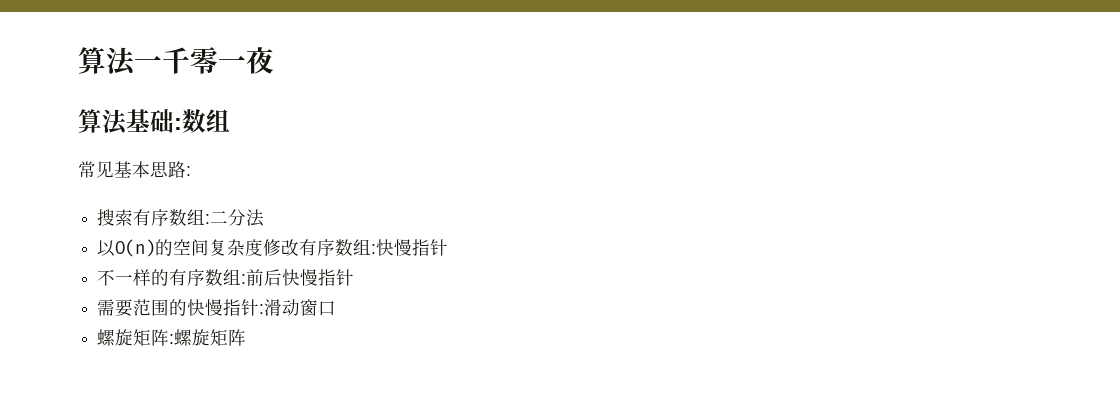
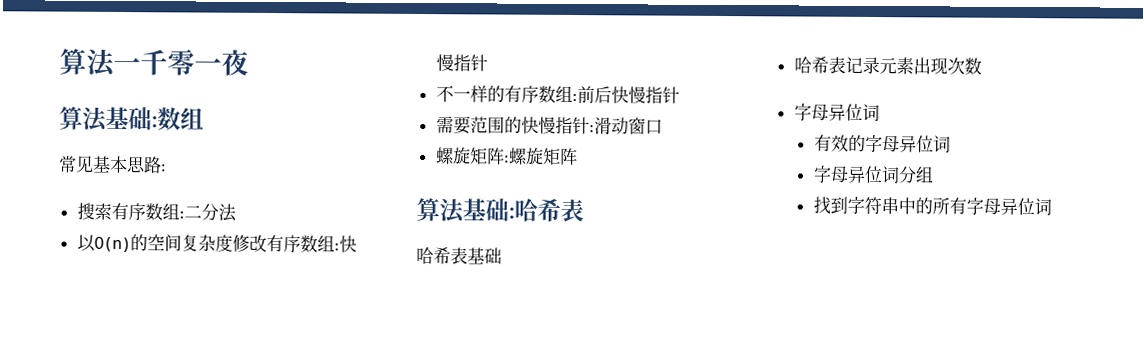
(247, 337) none -> [416,197,584,224] [416,246,502,265] [793,56,982,75] [793,103,880,122] [813,134,951,153] [812,165,934,184] [812,196,1052,216] // 算法基础:哈希表 // 哈希表基础 // 哈希表记录元素出现次数 // 字母异位词 // 有效的字母异位词 // 字母异位词分组 // 找到字符串中的所有字母异位词

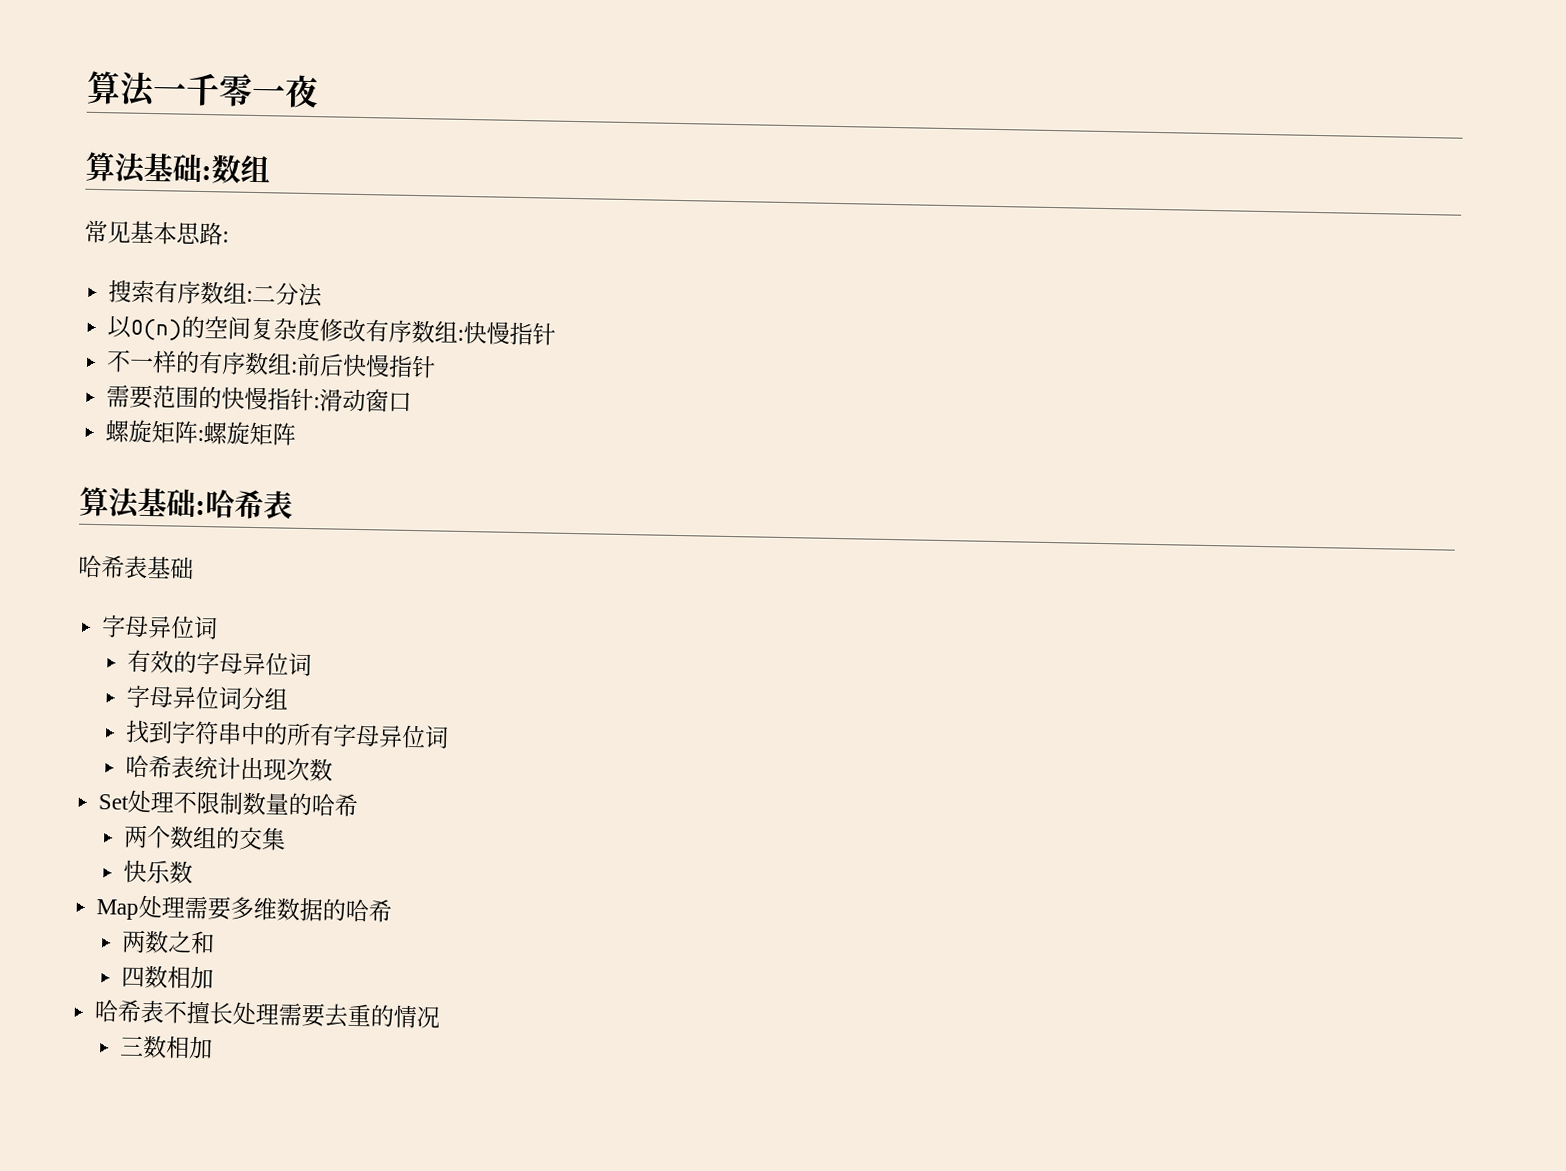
[793,56,982,75] // 哈希表记录元素出现次数 -> (194, 568) none
(1052, 207) none -> [125,754,334,782] [98,789,359,818] [123,824,287,851] [123,859,194,884] [96,894,394,923] [121,929,216,955] [121,965,215,990] [94,999,442,1029] [120,1035,214,1060] // 哈希表统计出现次数 // Set处理不限制数量的哈希 // 两个数组的交集 // 快乐数 // Map处理需要多维数据的哈希 // 两数之和 // 四数相加 // 哈希表不擅长处理需要去重的情况 // 三数相加

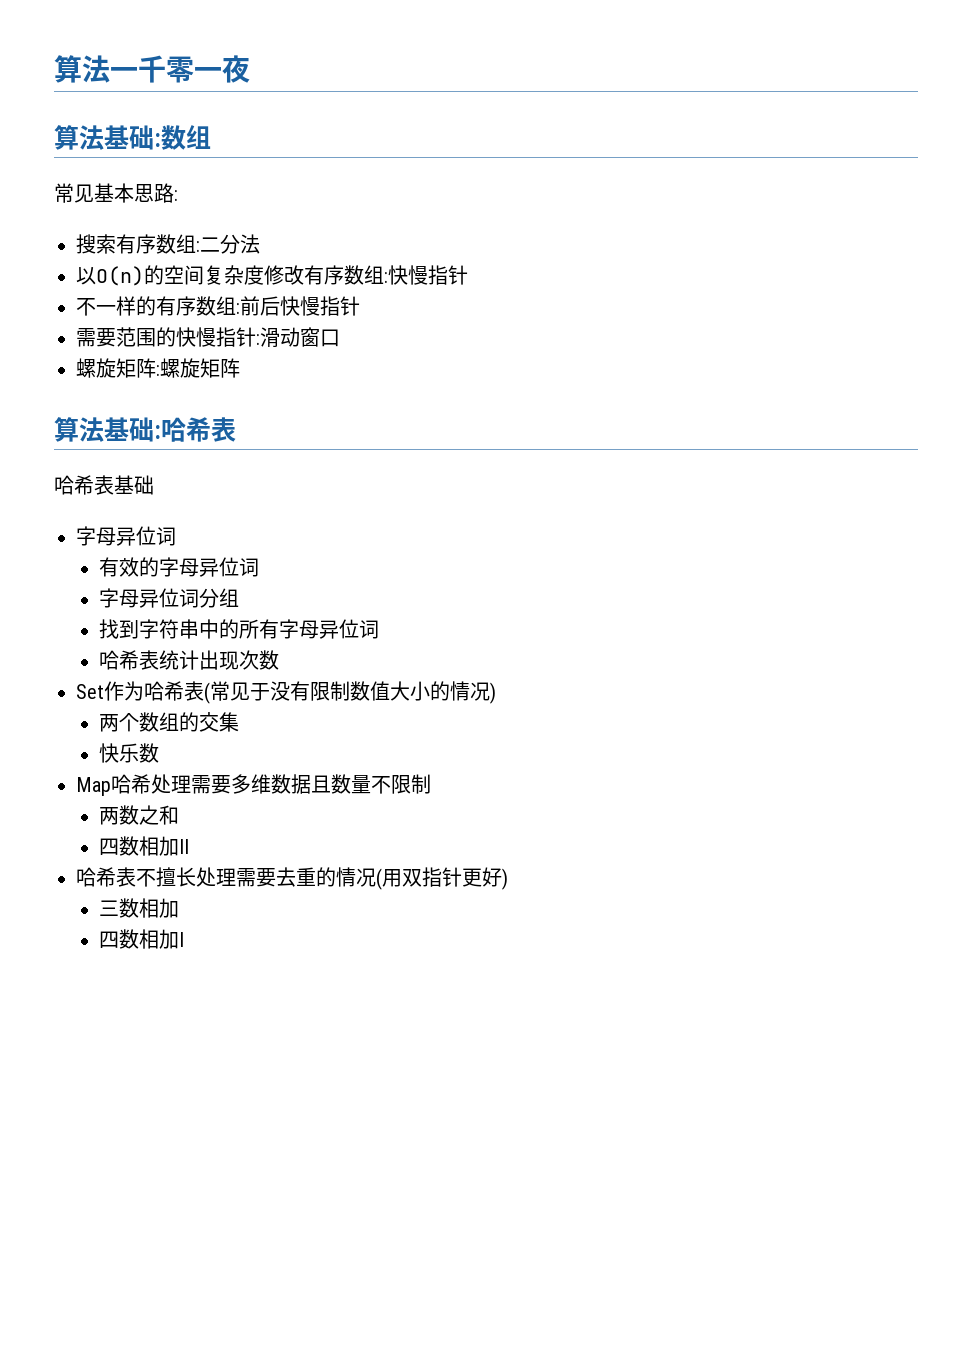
[127,789,359,818] 处理不限制数量的哈希 -> [104,681,496,704] 作为哈希表(常见于没有限制数值大小的情况)
(140, 909) none -> [111,774,151,794] 哈希
[322,898,394,923] 的哈希 -> [311,774,431,794] 且数量不限制
(215, 977) none -> [179,839,190,854] II
(442, 1017) none -> [376,867,508,890] (用双指针更好)
(214, 1047) none -> [99,929,185,949] // 四数相加I

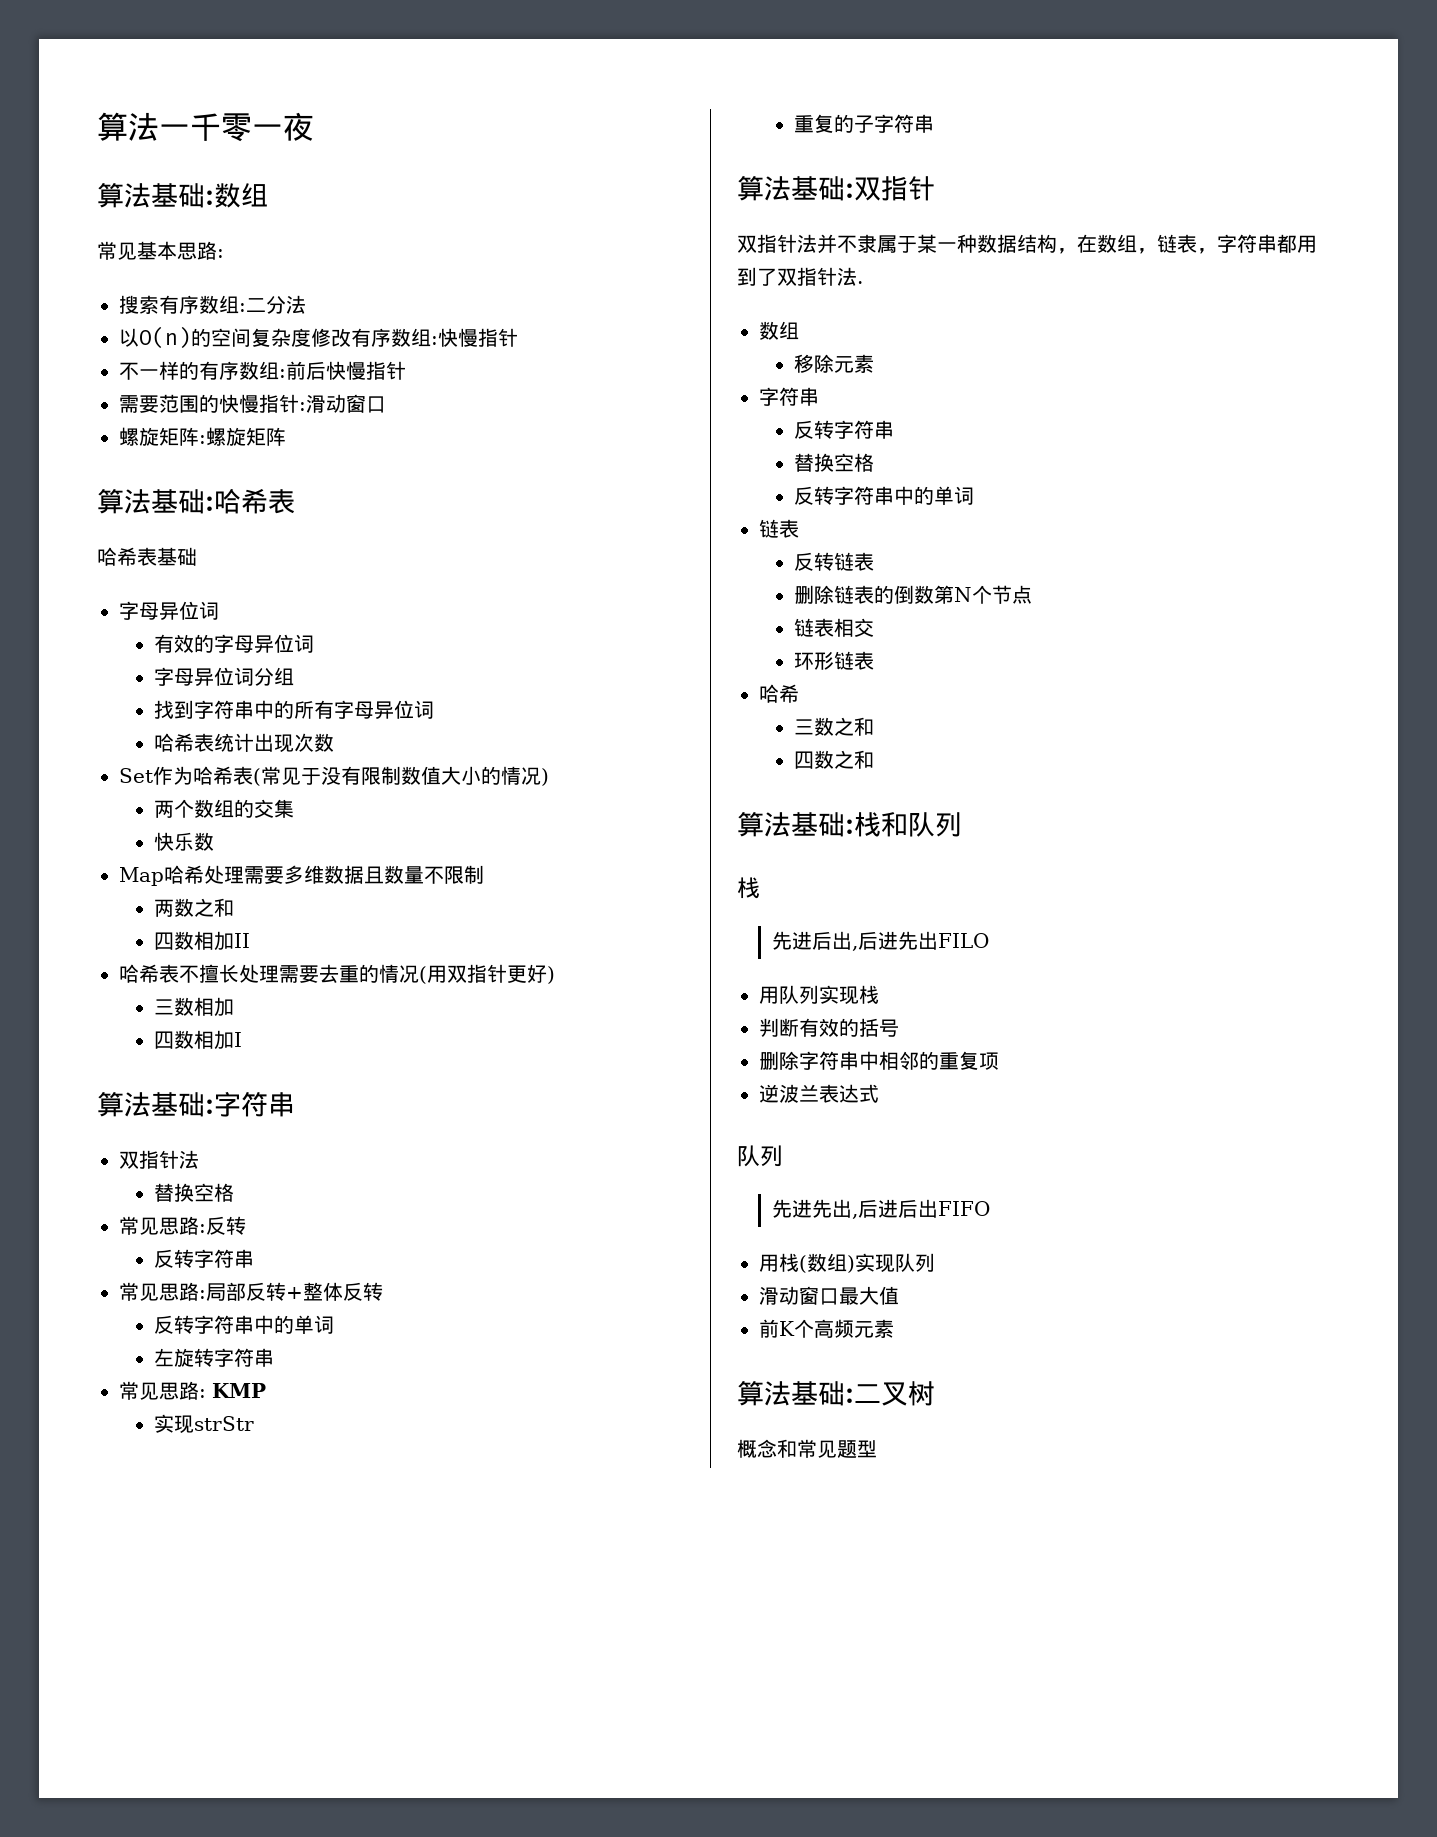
(185, 939) none -> [97,1091,295,1117] [119,1150,199,1169] [154,1183,235,1202] [119,1216,246,1235] [154,1249,255,1268] [119,1282,383,1301] [154,1315,335,1334] [154,1348,275,1367] [119,1381,266,1400] [154,1414,255,1434] [794,114,935,133] [737,175,935,201] [737,234,1317,254] [737,267,863,286] [759,321,799,340] [794,354,875,373] [759,387,819,406] [794,420,895,439] [794,453,875,472] [794,486,975,505] [759,519,799,538] [794,552,875,571] [794,585,1033,604] [794,618,875,637] [794,651,875,670] [759,684,799,703] [794,717,875,736] [794,750,875,769] [737,811,962,837] [737,877,760,899] [772,931,990,951] [759,985,879,1005] [759,1018,899,1037] [759,1051,999,1070] [759,1084,879,1103] [737,1145,783,1167] [772,1199,991,1219] [759,1253,935,1273] [759,1286,899,1305] [759,1319,894,1338] [737,1380,935,1406] [737,1439,877,1458] // 算法基础:字符串 // 双指针法 // 替换空格 // 常见思路:反转 // 反转字符串 // 常见思路:局部反转+整体反转 // 反转字符串中的单词 // 左旋转字符串 // 常见思路: KMP // 实现strStr // 重复的子字符串 // 算法基础:双指针 // 双指针法并不隶属于某一种数据结构，在数组，链表，字符串都用到了双指针法. // 数组 // 移除元素 // 字符串 // 反转字符串 // 替换空格 // 反转字符串中的单词 // 链表 // 反转链表 // 删除链表的倒数第N个节点 // 链表相交 // 环形链表 // 哈希 // 三数之和 // 四数之和 // 算法基础:栈和队列 // 栈 // 先进后出,后进先出FILO // 用队列实现栈 // 判断有效的括号 // 删除字符串中相邻的重复项 // 逆波兰表达式 // 队列 // 先进先出,后进后出FIFO // 用栈(数组)实现队列 // 滑动窗口最大值 // 前K个高频元素 // 算法基础:二叉树 // 概念和常见题型

